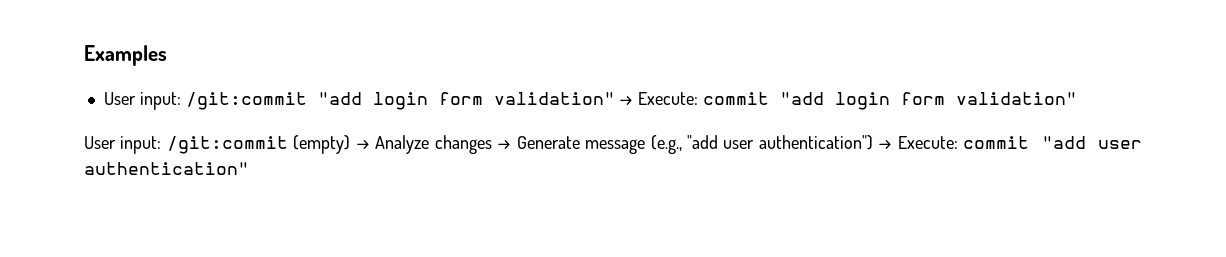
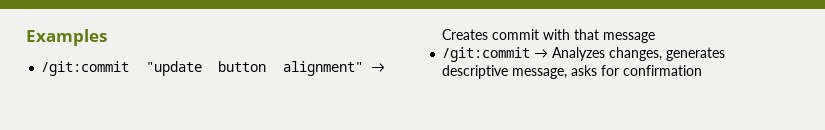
[103,92,1078,110] [84,135,1143,154] [84,162,249,175] User input: /git:commit "add login form validation" → Execute: commit "add login form validation" // User input: /git:commit (empty) → Analyze changes → Generate message (e.g., "add user authentication") → Execute: commit "add user authentication" -> [41,61,386,76] [442,29,656,43] [442,47,726,62] [442,65,703,79] /git:commit "update button alignment" → Creates commit with that message // /git:commit → Analyzes changes, generates descriptive message, asks for confirmation

